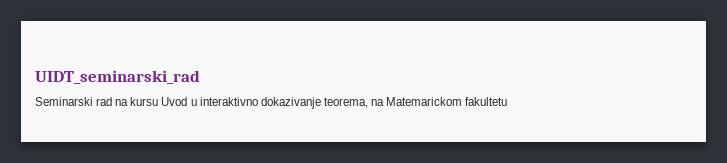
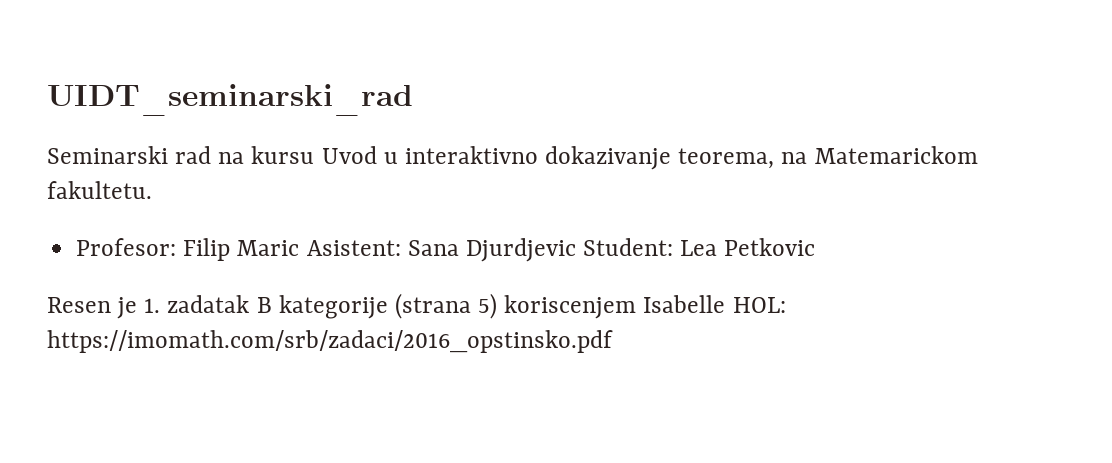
[465,97,508,106] fakultetu -> [47,181,152,199] [76,238,816,262] [47,293,786,319] [47,330,613,353] fakultetu. // Profesor: Filip Maric Asistent: Sana Djurdjevic Student: Lea Petkovic // Resen je 1. zadatak B kategorije (strana 5) koriscenjem Isabelle HOL: https://imomath.com/srb/zadaci/2016_opstinsko.pdf

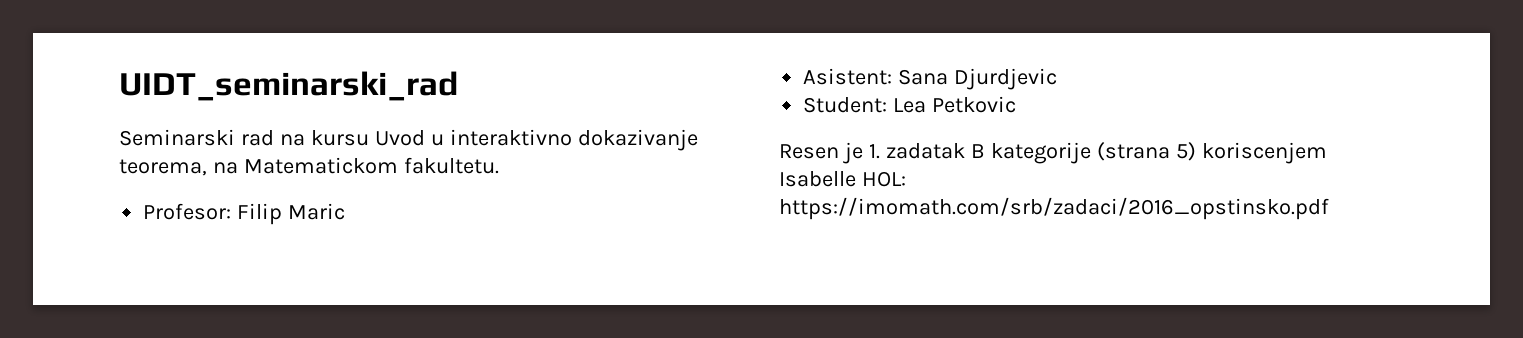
[814,146,978,164] Matemarickom -> [243,157,398,174] Matematickom
(300, 248) none -> (346, 211) //
(576, 250) none -> (1058, 79) //

